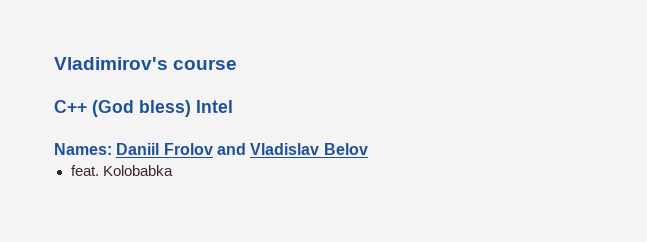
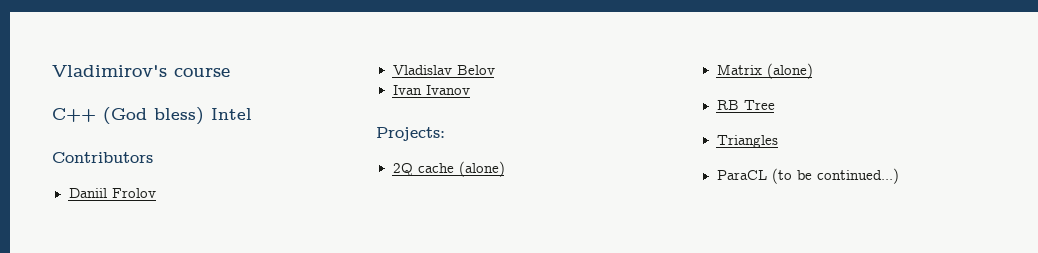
[54,143,112,155] Names: -> [52,152,153,163] Contributors //
[216,143,246,155] and -> (156, 193) //
[70,165,173,176] feat. Kolobabka -> [392,85,470,95] [376,127,445,141] [392,161,505,177] [716,63,813,79] [716,100,775,110] [716,135,778,148] [716,168,899,184] Ivan Ivanov // Projects: // 2Q cache (alone) // Matrix (alone) // RB Tree // Triangles // ParaCL (to be continued...)

